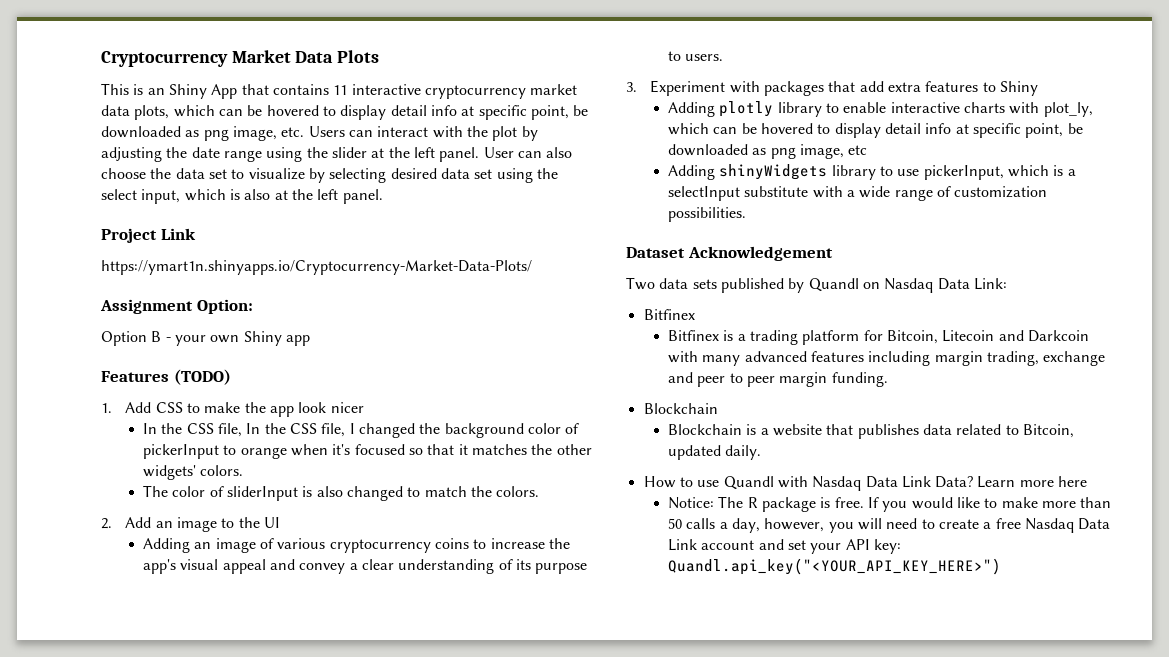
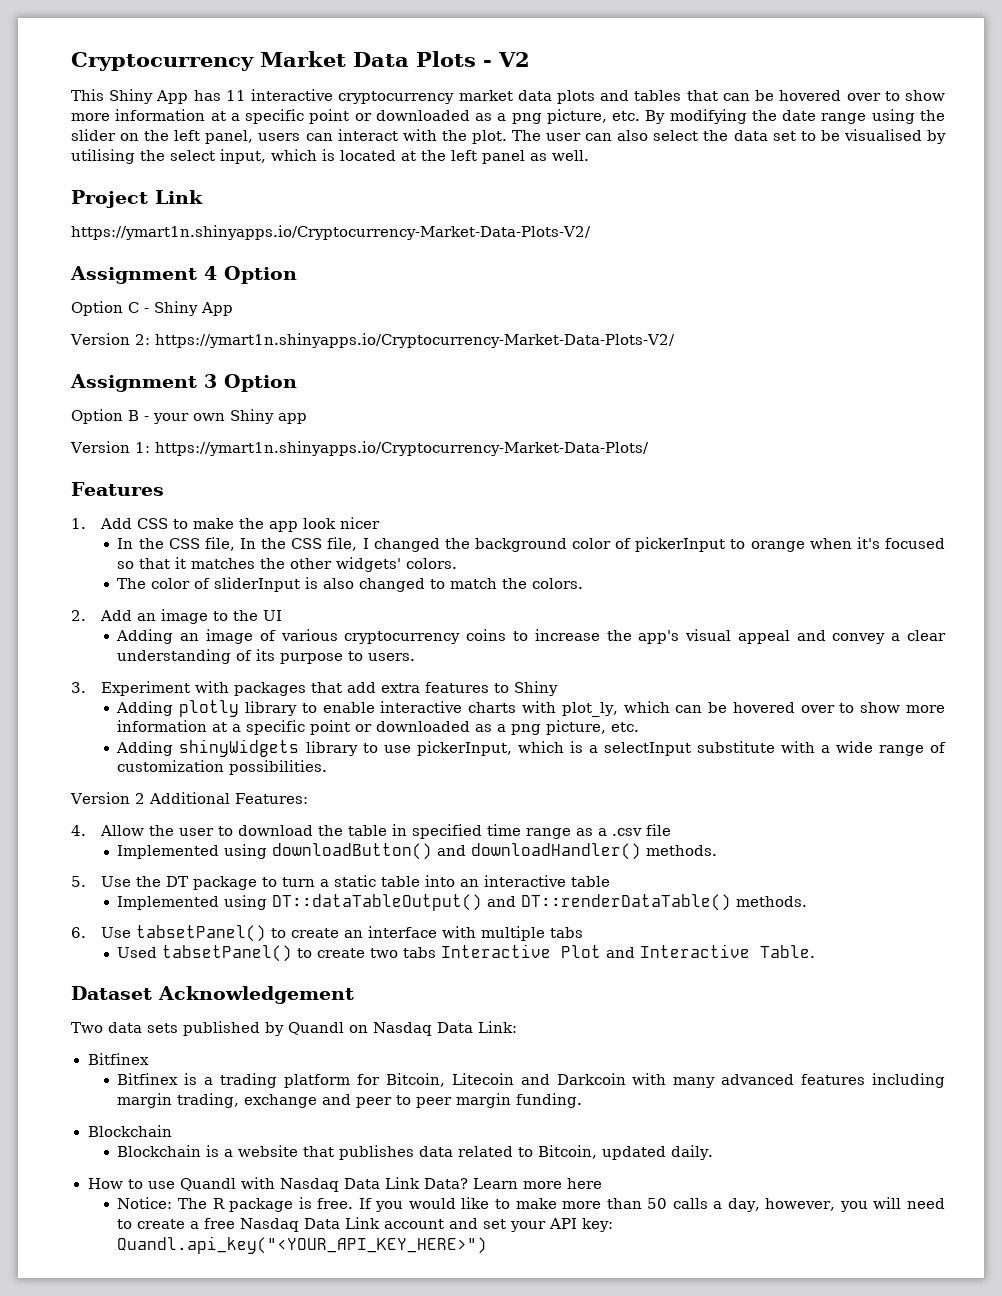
(380, 56) none -> [483,52,530,67] - V2
[133,84,329,99] is an Shiny App that contains -> [109,89,221,104] Shiny App has
[134,105,589,120] [101,126,538,141] [101,147,162,162] plots, which can be hovered to display detail info at specific point, be downloaded as png image, etc. Users can interact with the plot by adjusting -> [557,90,945,104] [71,109,747,124] plots and tables that can be hovered over to show more information at a specific point or downloaded as a png picture, etc. By modifying
[371,147,514,162] at the left panel. User -> [120,129,582,144] on the left panel, users can interact with the plot. The user
[101,168,146,179] choose -> [653,130,699,141] select
[248,168,533,183] visualize by selecting desired data set using -> [820,129,947,144] [71,149,135,164] be visualised by utilising
[244,189,383,204] also at the left panel. -> [340,150,589,164] located at the left panel as well.
[101,260,532,275] [100,299,253,314] https://ymart1n.shinyapps.io/Cryptocurrency-Market-Data-Plots/ // Assignment Option: -> [71,225,591,240] [70,266,297,284] [71,301,233,316] [70,333,675,348] [70,374,297,392] https://ymart1n.shinyapps.io/Cryptocurrency-Market-Data-Plots-V2/ // Assignment 4 Option // Option C - Shiny App // Version 2: https://ymart1n.shinyapps.io/Cryptocurrency-Market-Data-Plots-V2/ // Assignment 3 Option
(310, 340) none -> [70,441,649,456] // Version 1: https://ymart1n.shinyapps.io/Cryptocurrency-Market-Data-Plots/
[173,369,231,385] (TODO) -> (164, 489) none
[817,123,1083,138] [668,144,868,159] to display detail info at specific point, be downloaded as png image, etc -> [800,702,946,713] [117,720,640,735] over to show more information at a specific point or downloaded as a png picture, etc.
(747, 214) none -> [70,792,308,804] [71,824,671,839] [117,843,718,860] [71,875,610,890] [117,894,808,911] [71,925,583,942] [117,944,816,962] // Version 2 Additional Features: // 4. Allow the user to download the table in specified time range as a .csv file // Implemented using downloadButton() and downloadHandler() methods. // 5. Use the DT package to turn a static table into an interactive table // Implemented using DT::dataTableOutput() and DT::renderDataTable() methods. // 6. Use tabsetPanel() to create an interface with multiple tabs // Used tabsetPanel() to create two tabs Interactive Plot and Interactive Table.

